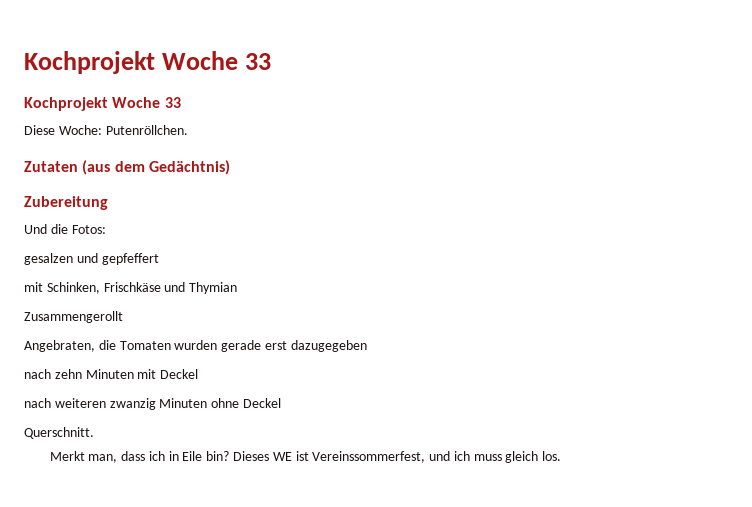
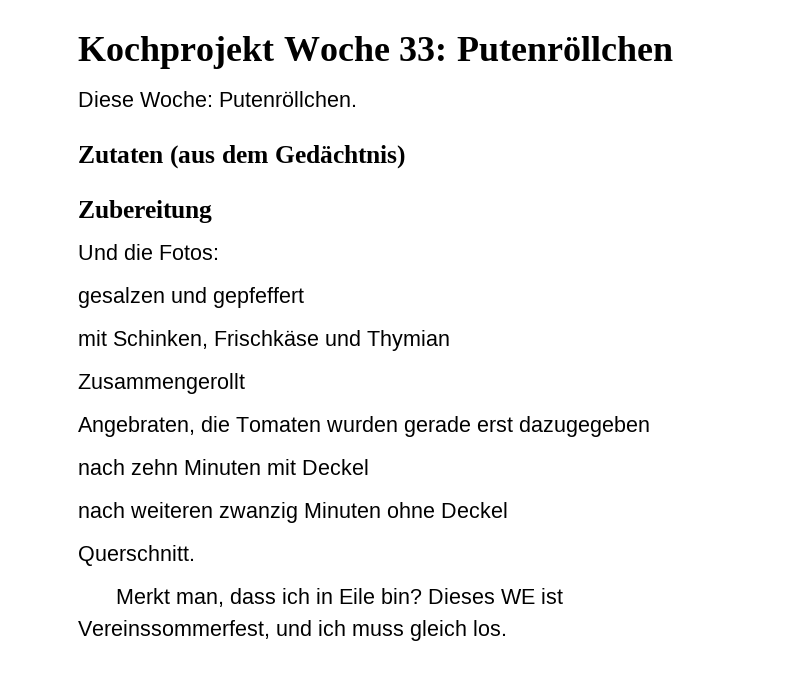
[24,51,271,74] [24,97,181,111] Kochprojekt Woche 33 // Kochprojekt Woche 33 -> [78,36,674,69] Kochprojekt Woche 33: Putenröllchen

